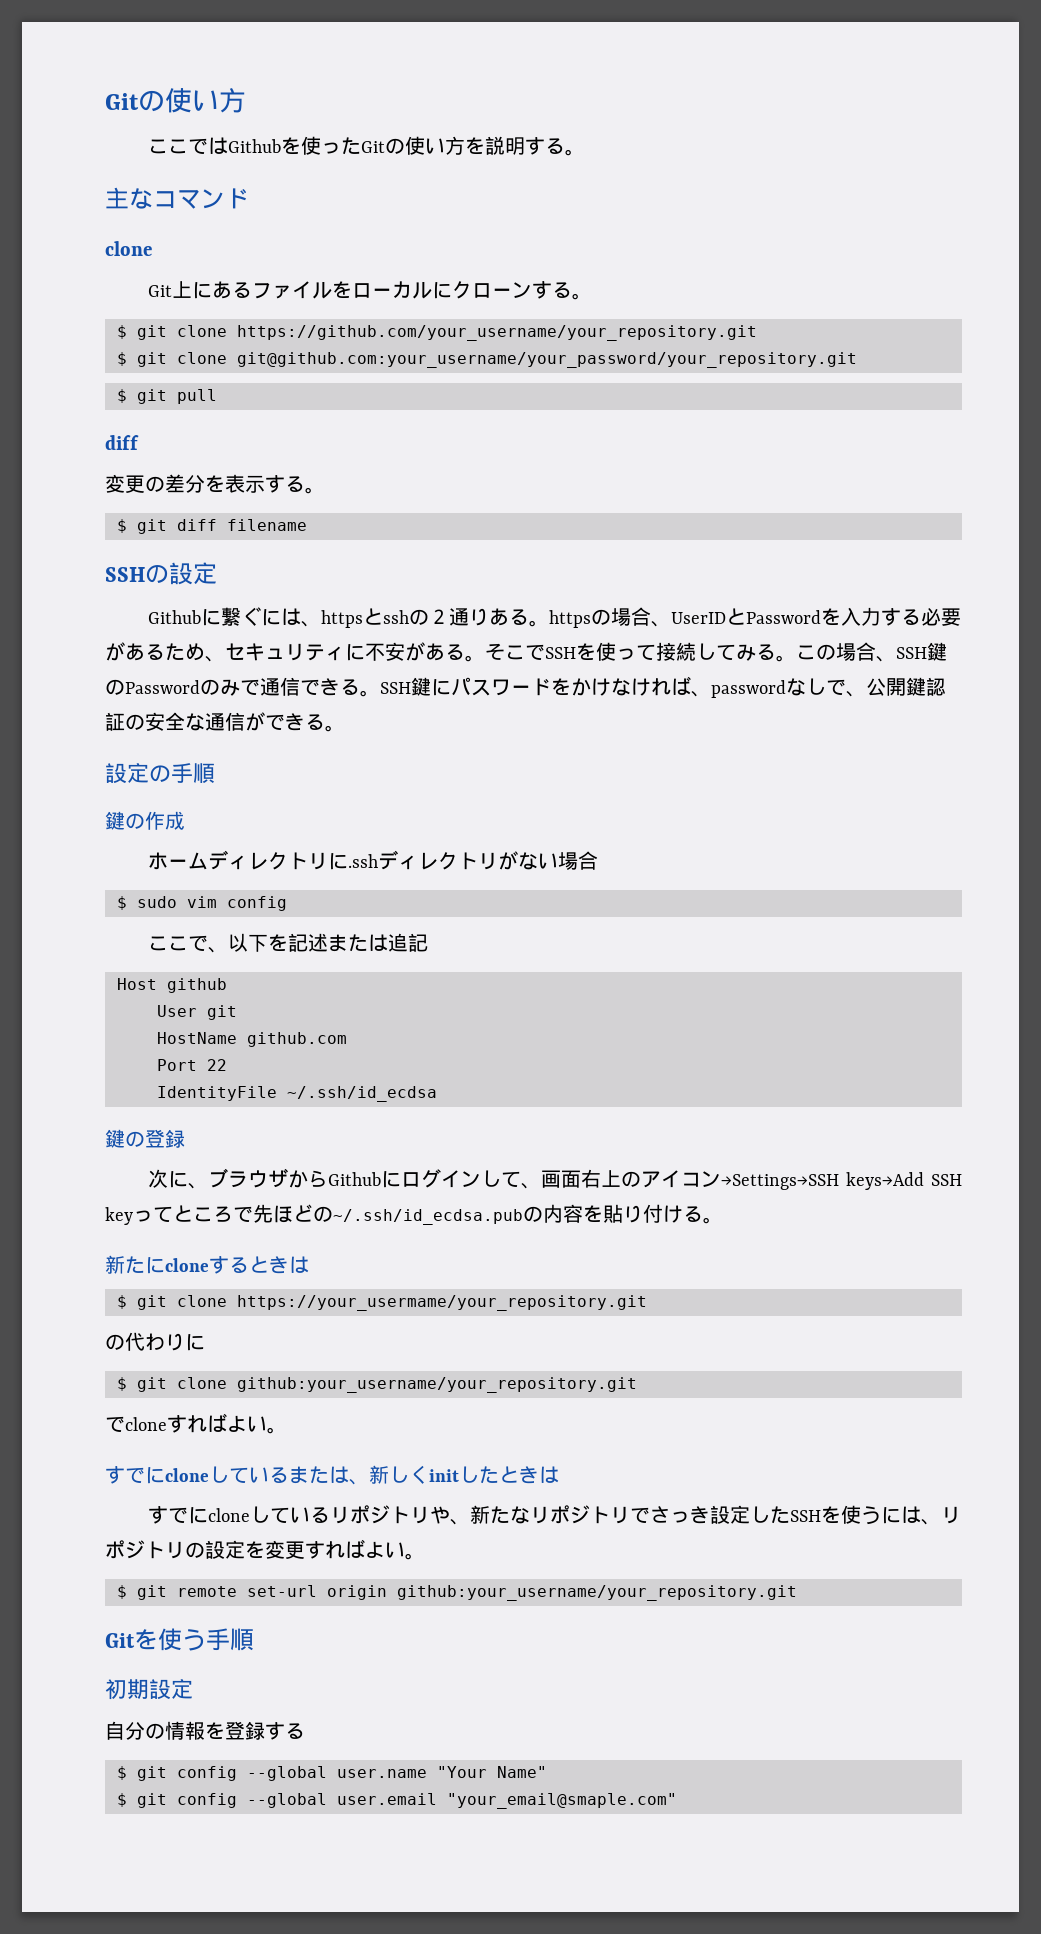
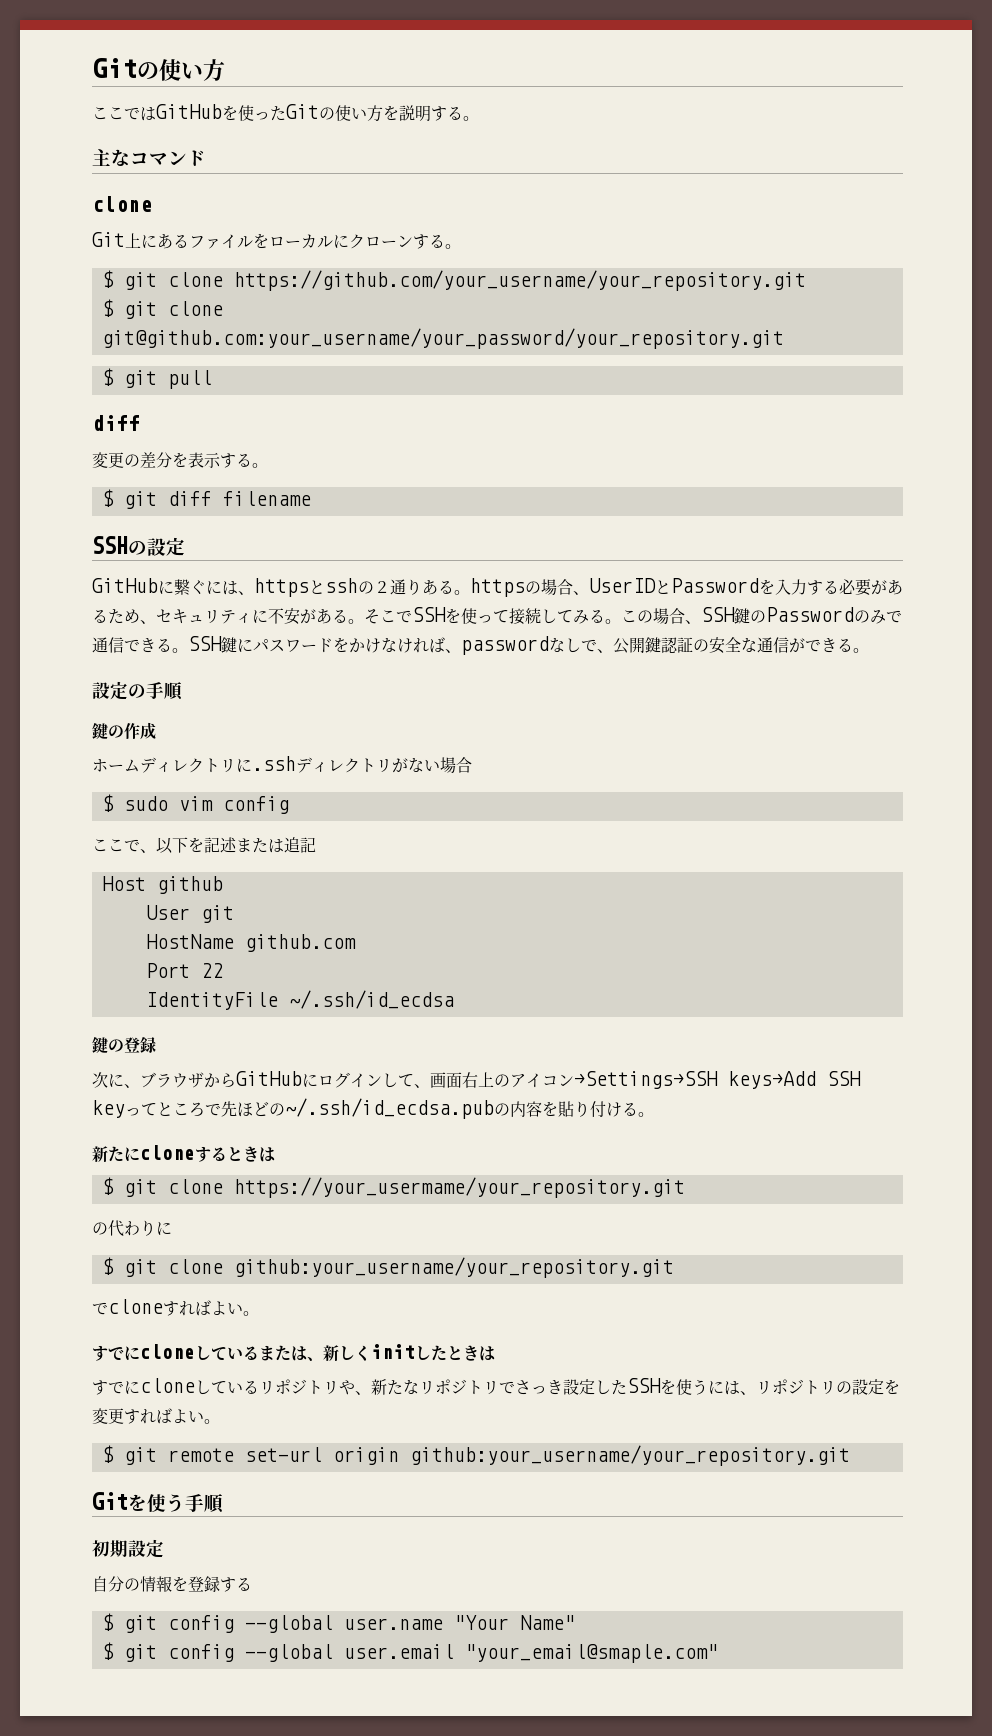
[227,139,281,153] Github -> [156,104,222,119] GitHub
[147,610,201,624] Github -> [92,578,158,593] GitHub
[327,1172,381,1186] Github -> [236,1071,302,1086] GitHub

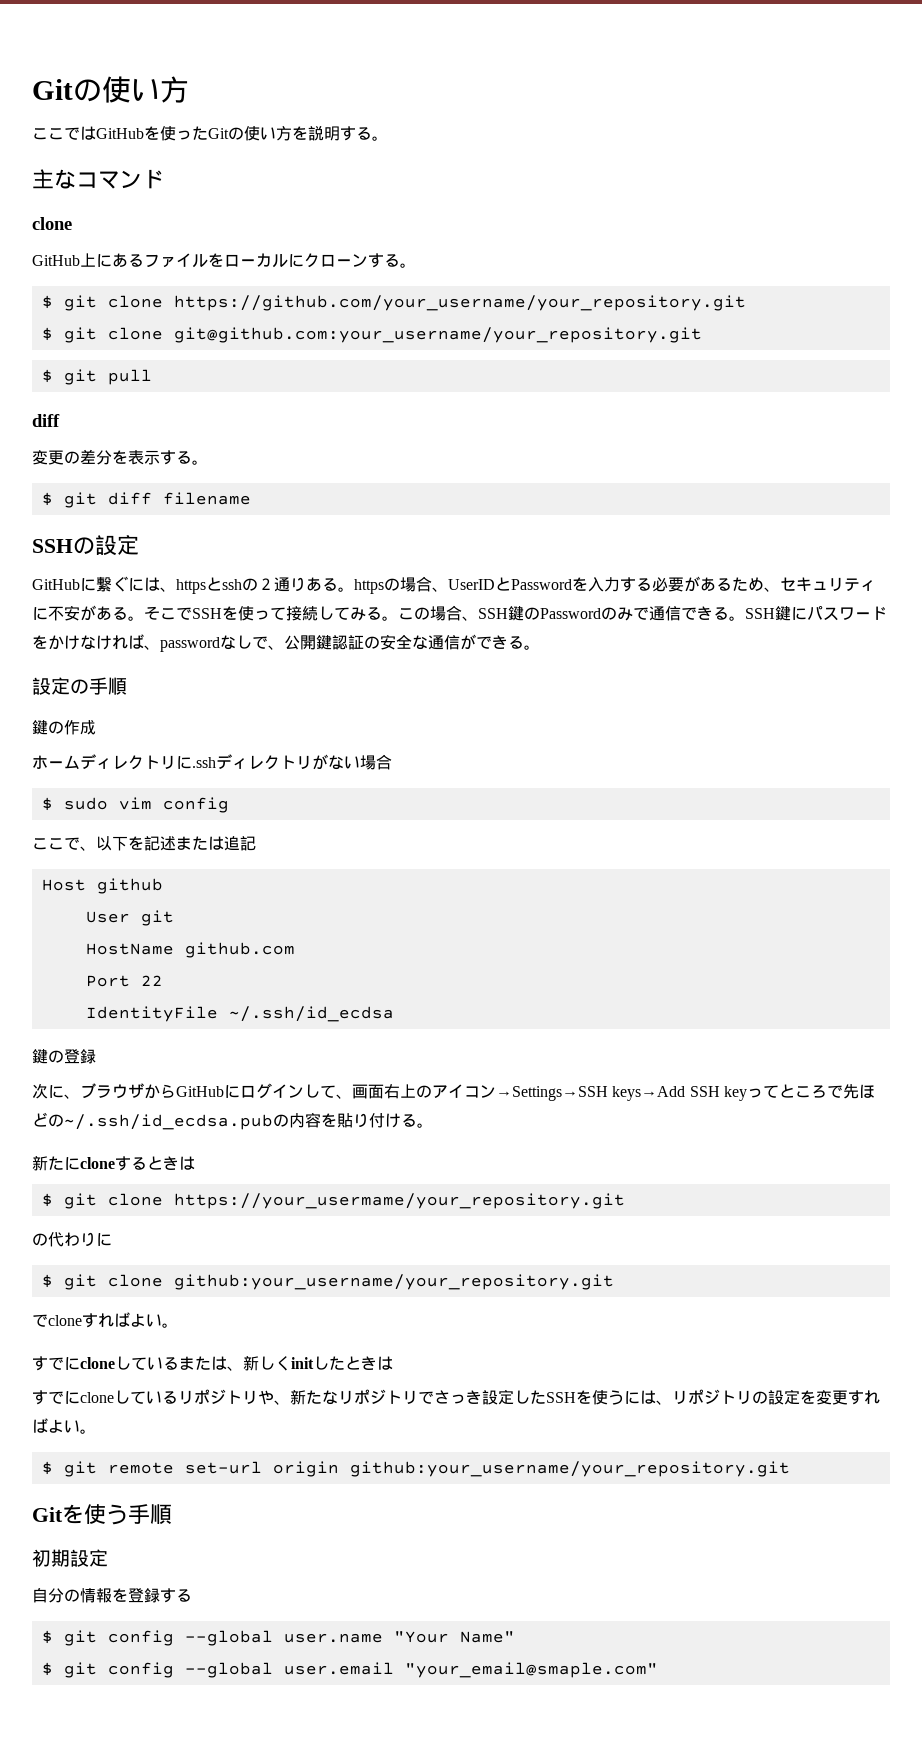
[92,232,125,247] Git -> [32,255,80,266] GitHub
[101,328,784,349] git@github.com:your_username/your_password/your_repository.git -> [173,327,702,343] git@github.com:your_username/your_repository.git

